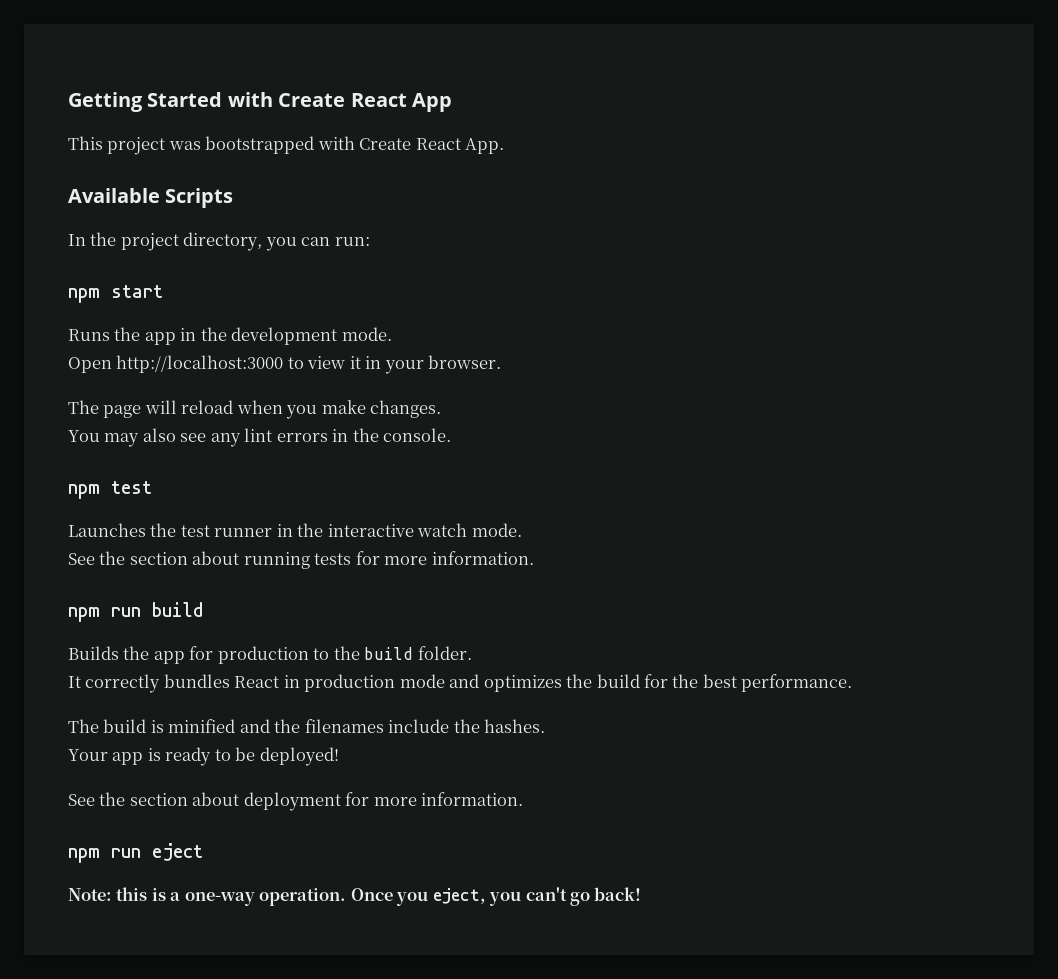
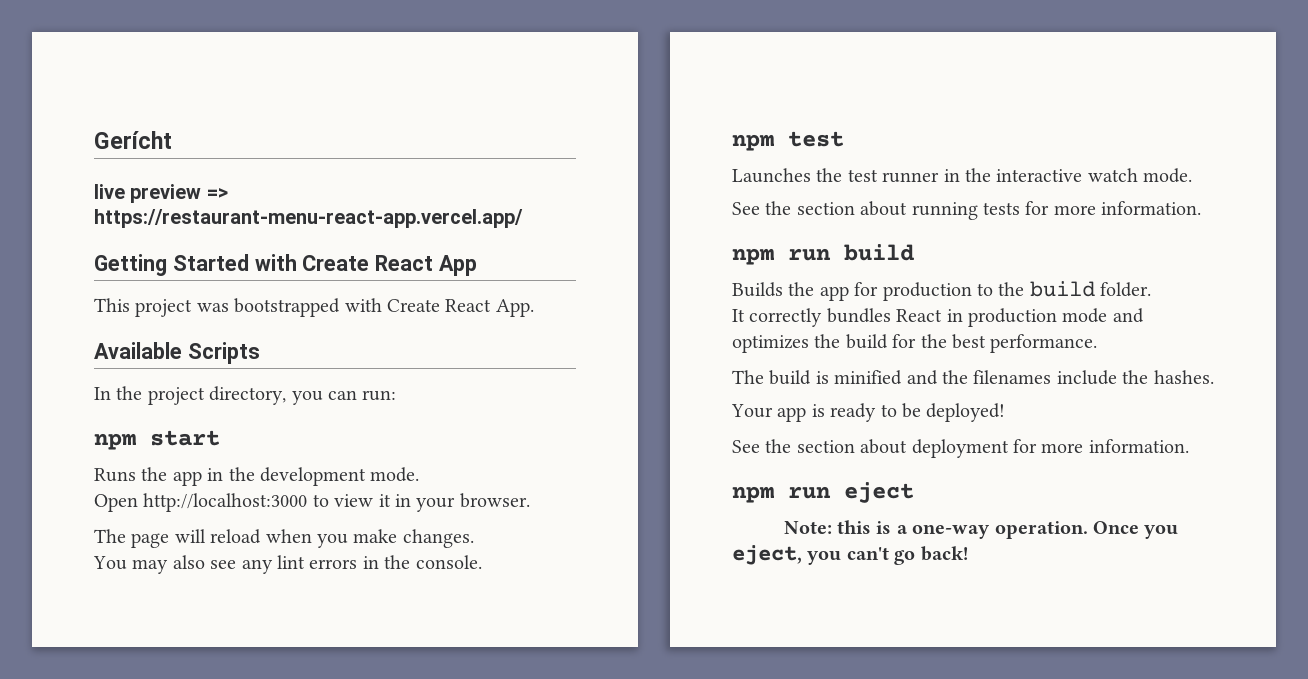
(68, 102) none -> [94,131,172,149] [94,184,228,203] [94,209,523,228] Gerícht // live preview => https://restaurant-menu-react-app.vercel.app/ //

